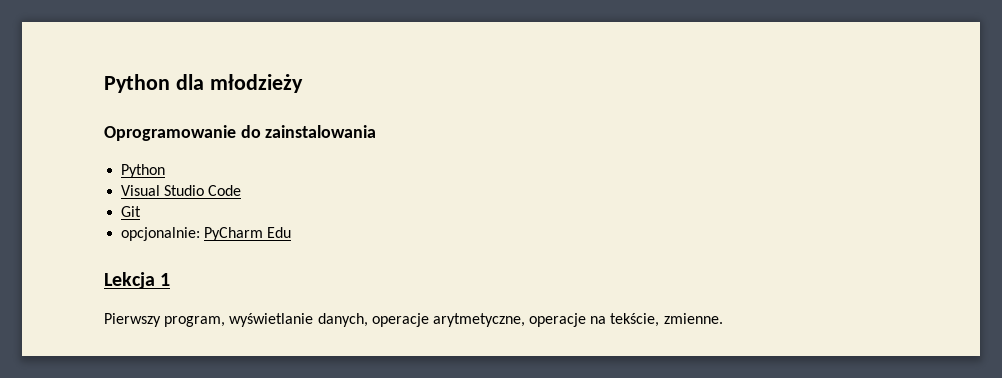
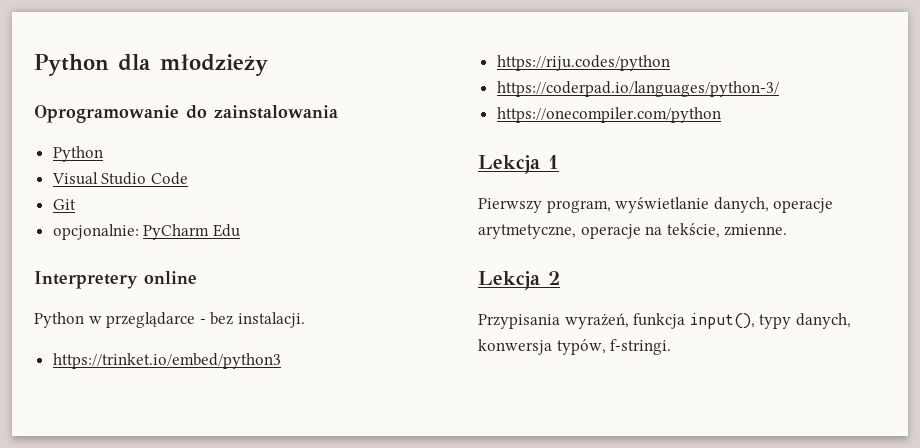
(292, 232) none -> [34,271,197,289] [34,312,305,328] [52,353,281,369] [496,55,670,71] [496,81,779,97] [496,107,721,123] // Interpretery online // Python w przeglądarce - bez instalacji. // https://trinket.io/embed/python3 // https://riju.codes/python // https://coderpad.io/languages/python-3/ // https://onecompiler.com/python
(723, 318) none -> [478,271,560,290] [478,313,851,329] [478,339,672,355] // Lekcja 2 // Przypisania wyrażeń, funkcja input(), typy danych, konwersja typów, f-stringi.

